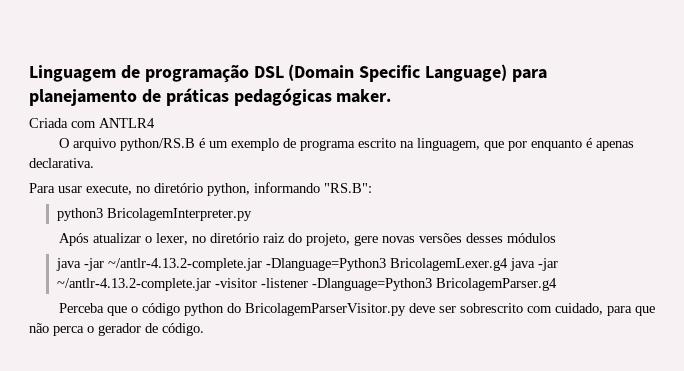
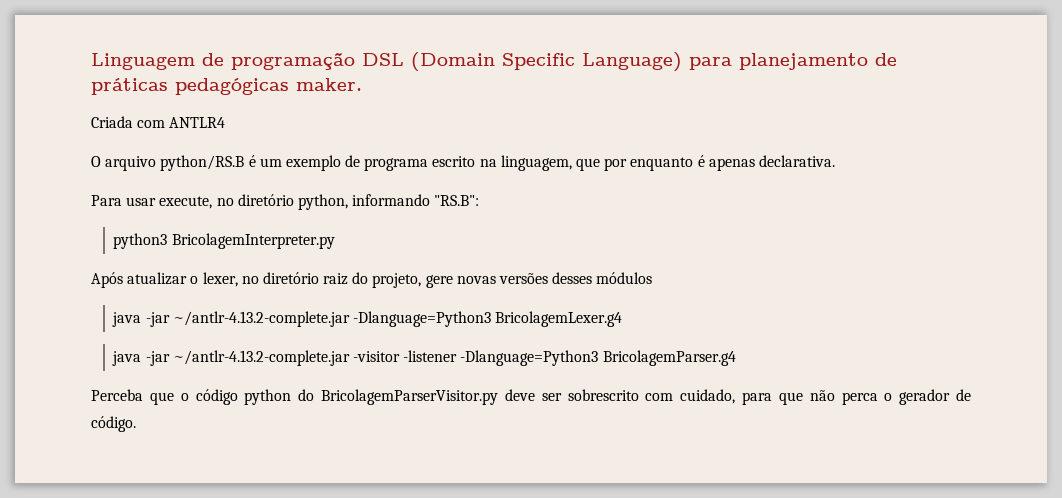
(508, 264) none -> (623, 319) //

